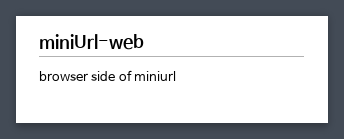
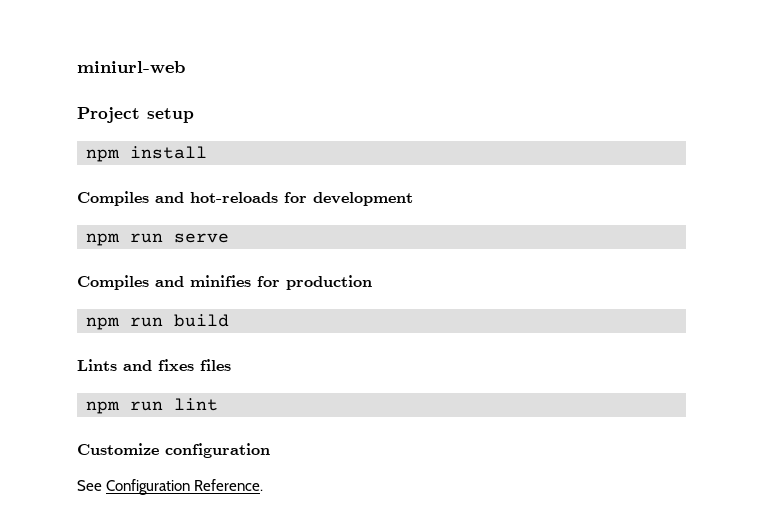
[39,34,144,50] [39,70,177,81] miniUrl-web // browser side of miniurl -> [77,61,185,73] [77,107,194,123] [86,146,207,162] [77,191,413,206] [86,233,229,246] [77,275,372,290] [86,314,229,330] [77,359,231,371] [86,398,218,414] [77,443,270,458] [77,479,264,495] miniurl-web // Project setup // npm install // Compiles and hot-reloads for development // npm run serve // Compiles and minifies for production // npm run build // Lints and fixes files // npm run lint // Customize configuration // See Configuration Reference.

